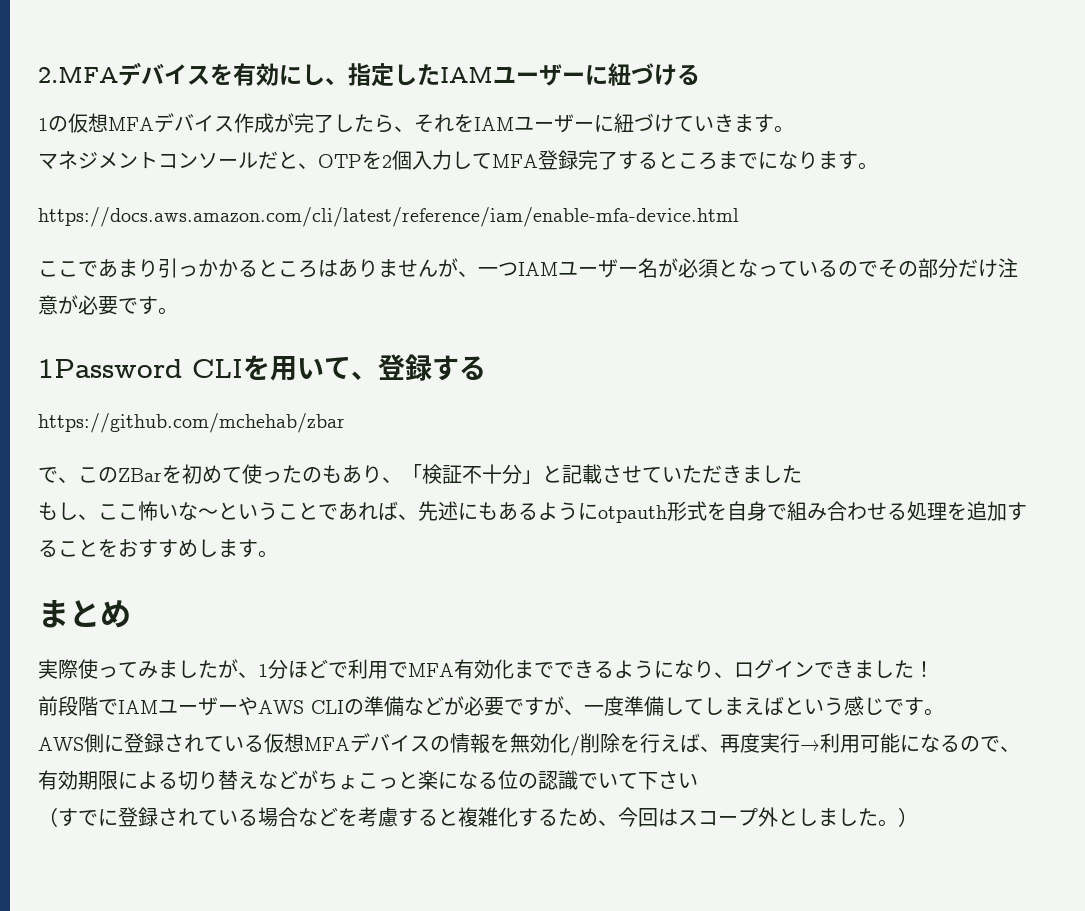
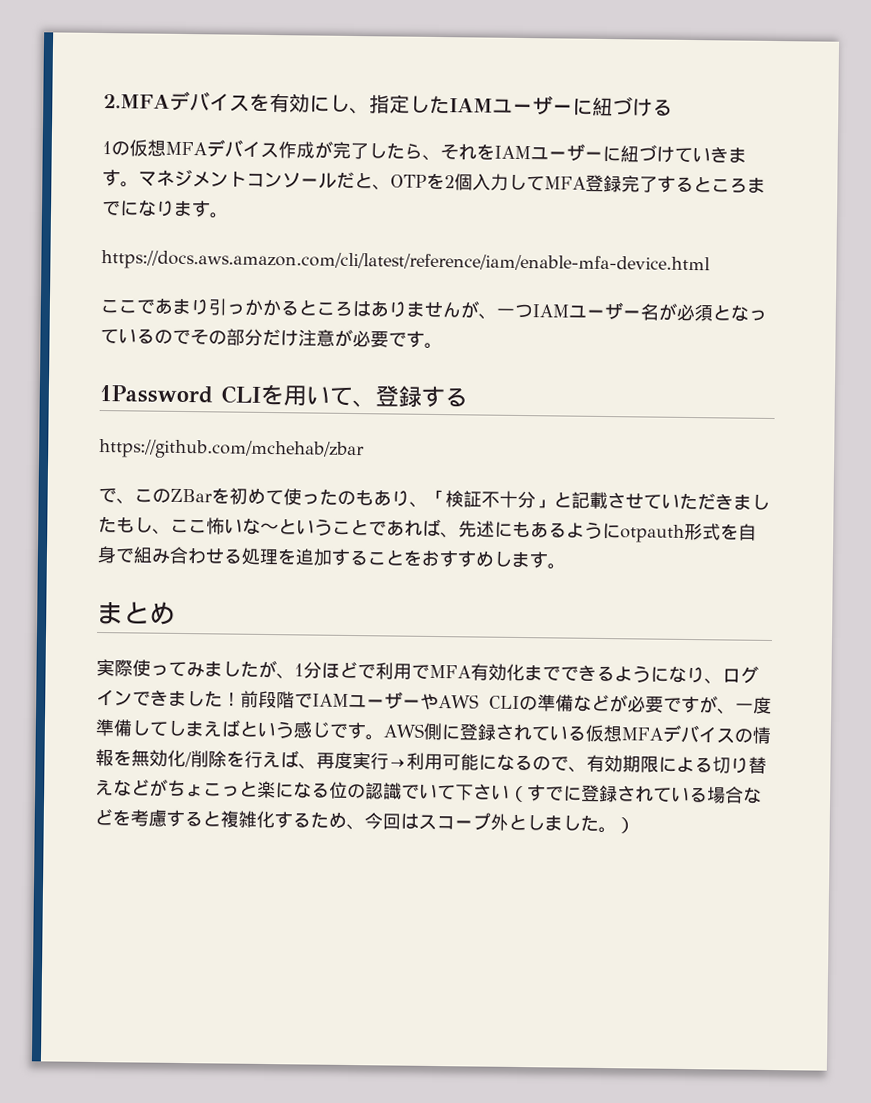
(794, 129) // -> (139, 184) none
(802, 474) // -> (117, 524) none
(934, 669) // -> (241, 699) none
(944, 712) // -> (384, 737) none
(698, 780) // -> (510, 792) none

